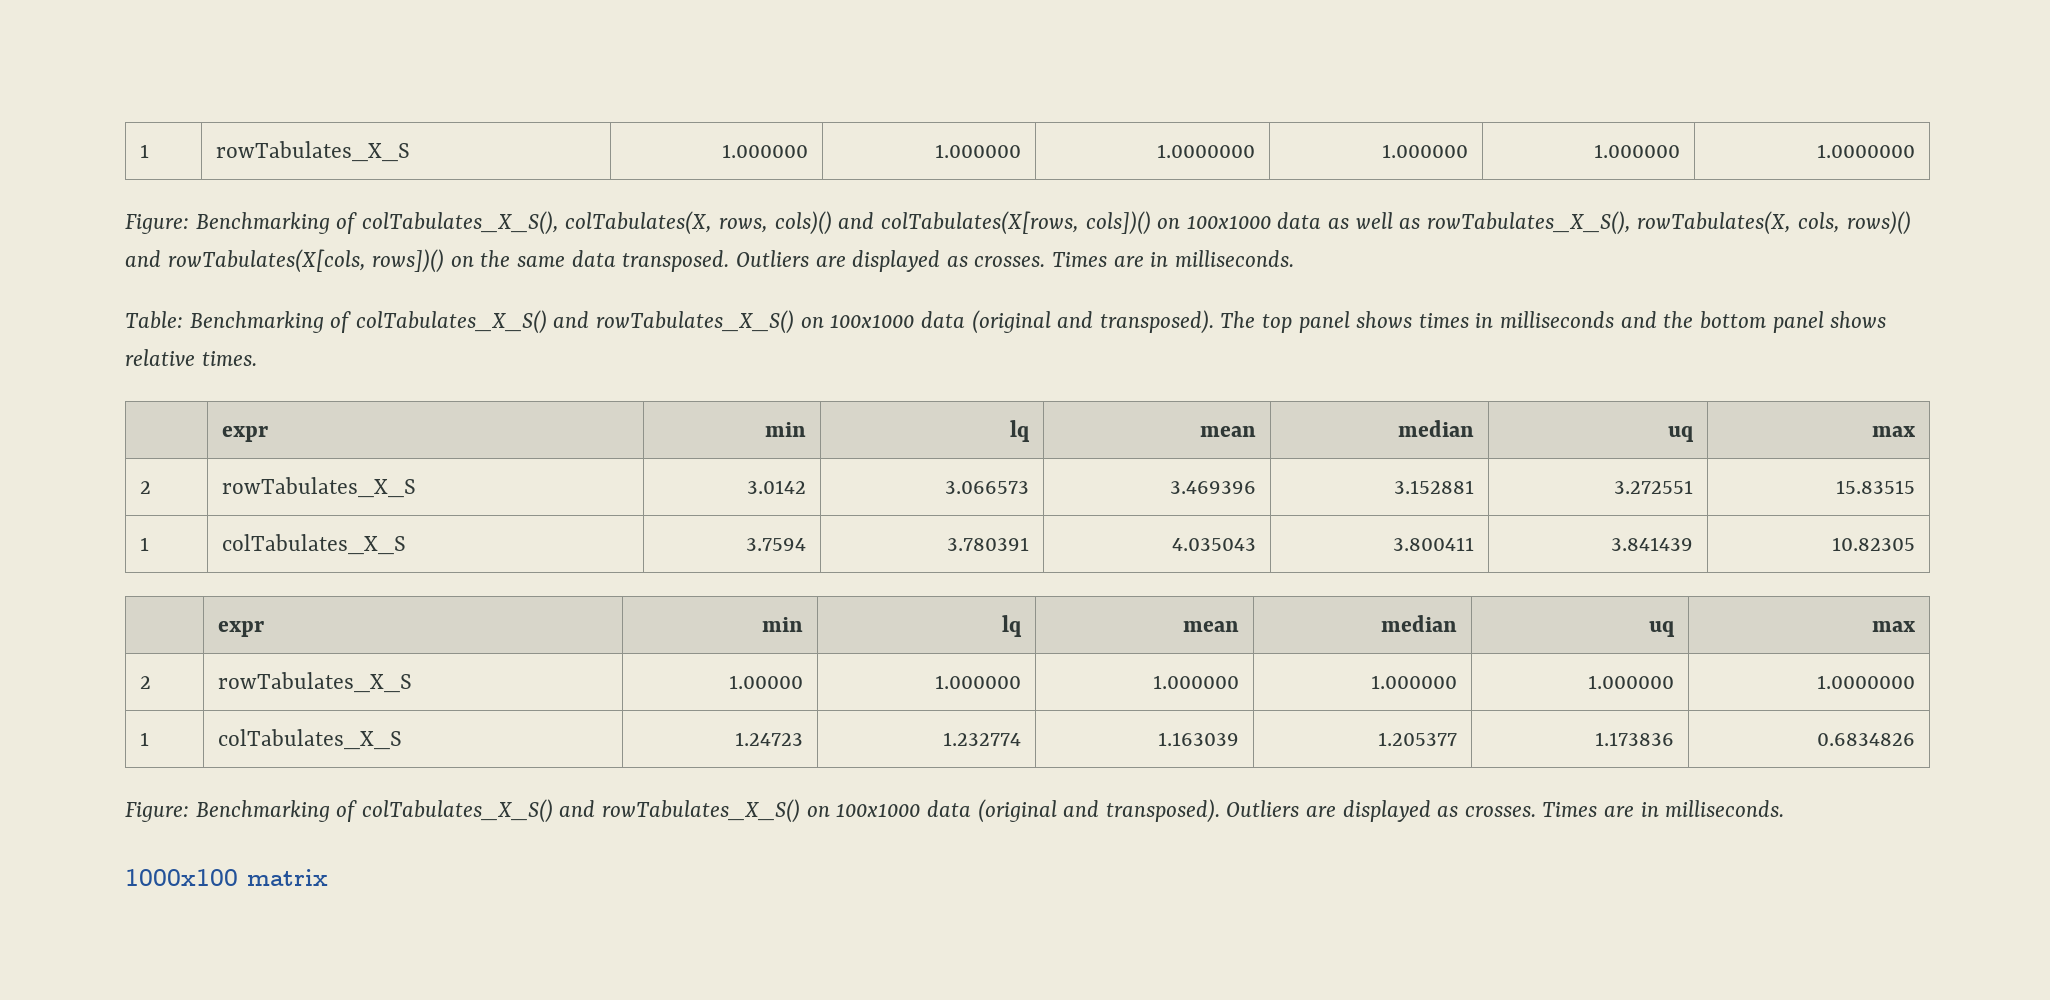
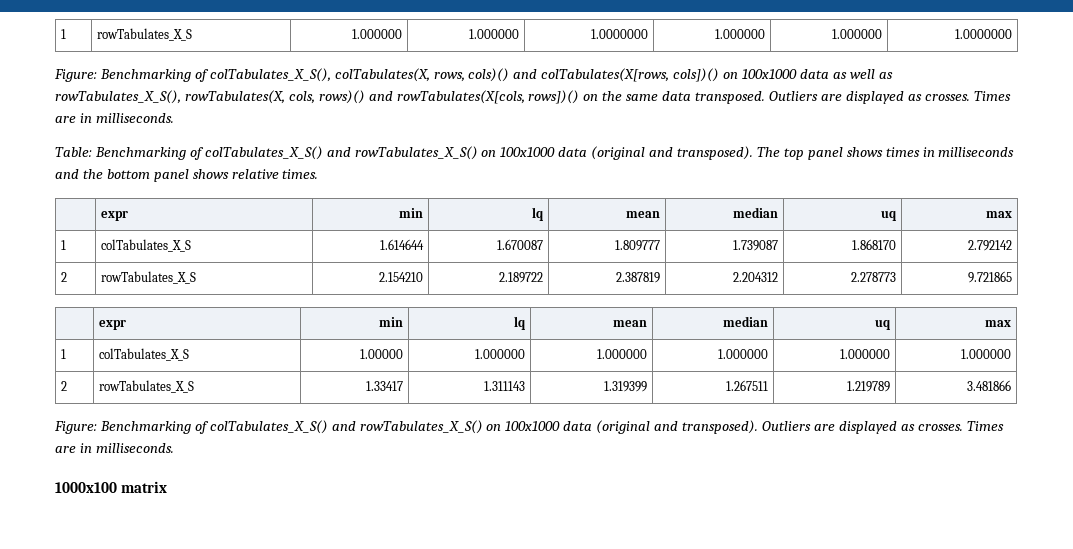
[140,481,152,494] [222,477,417,498] [746,480,806,494] [944,481,1029,494] [1169,481,1256,494] [1393,480,1474,494] [1613,480,1693,494] [1835,480,1915,494] [140,537,150,551] [222,534,407,555] [745,538,806,551] [946,537,1029,551] [1171,538,1256,551] [1392,537,1474,551] [1610,537,1693,551] [1831,537,1915,551] [218,621,265,637] [761,617,803,632] [1001,615,1022,637] [1182,621,1239,632] [1380,615,1457,632] [1648,621,1675,637] [1871,621,1915,632] [140,676,152,689] [218,672,413,693] 2 | rowTabulates_X_S | 3.0142 | 3.066573 | 3.469396 | 3.152881 | 3.272551 | 15.83515 // 1 | colTabulates_X_S | 3.7594 | 3.780391 | 4.035043 | 3.800411 | 3.841439 | 10.82305 // | expr | min | lq | mean | median | uq | max // 2 | rowTabulates_X_S -> [61,240,67,250] [101,239,192,252] [379,239,424,250] [496,239,543,250] [614,240,660,251] [732,240,778,251] [851,239,896,250] [967,240,1012,251] [61,272,68,282] [101,271,197,284] [378,272,423,282] [498,272,543,283] [615,272,660,283] [732,272,778,282] [850,272,896,282] [967,271,1012,283] [99,320,127,330] [378,317,403,327] [513,316,525,330] [612,320,647,327] [722,316,768,327] [874,319,890,330] [984,320,1011,327] [61,349,67,359] [99,348,190,361] 1 | colTabulates_X_S | 1.614644 | 1.670087 | 1.809777 | 1.739087 | 1.868170 | 2.792142 // 2 | rowTabulates_X_S | 2.154210 | 2.189722 | 2.387819 | 2.204312 | 2.278773 | 9.721865 // | expr | min | lq | mean | median | uq | max // 1 | colTabulates_X_S
[1816,675,1915,689] [140,732,150,746] [218,729,403,750] [734,732,803,746] [942,732,1021,746] [1157,732,1239,746] [1377,732,1457,746] [1594,732,1674,746] [1816,733,1915,746] 1.0000000 // 1 | colTabulates_X_S | 1.24723 | 1.232774 | 1.163039 | 1.205377 | 1.173836 | 0.6834826 -> [960,349,1011,359] [61,381,68,391] [99,380,195,393] [365,381,403,391] [483,381,525,391] [603,381,647,392] [725,380,768,391] [846,381,890,392] [966,380,1011,391] 1.000000 // 2 | rowTabulates_X_S | 1.33417 | 1.311143 | 1.319399 | 1.267511 | 1.219789 | 3.481866

